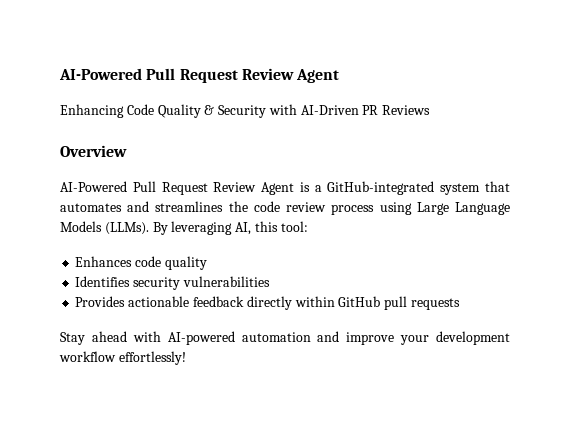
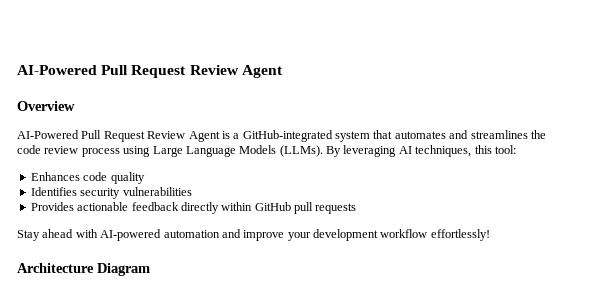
[59,68,340,83] [60,104,431,118] AI-Powered Pull Request Review Agent // Enhancing Code Quality & Security with AI-Driven PR Reviews -> [17,65,283,78] AI-Powered Pull Request Review Agent
[235,222,252,235] AI, -> [398,145,472,157] AI techniques,
(186, 358) none -> [17,263,150,276] // Architecture Diagram

